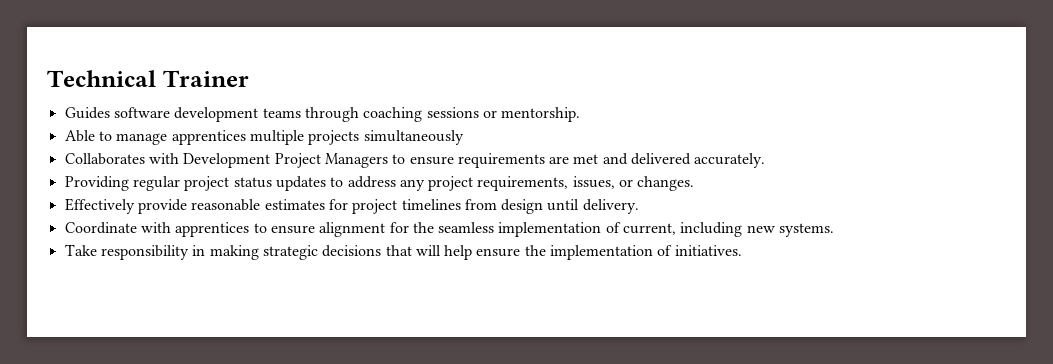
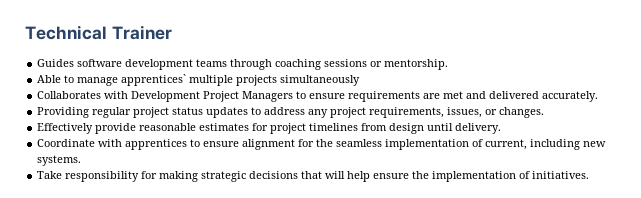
[171,130,246,145] apprentices -> [121,74,187,86] apprentices`
[192,245,206,256] in -> [141,171,158,179] for

